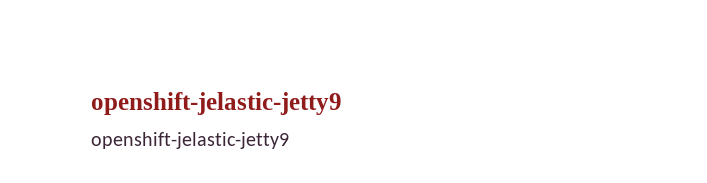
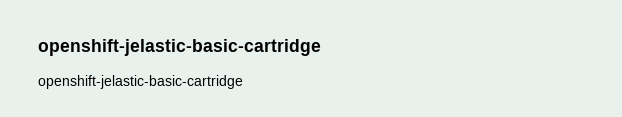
[91,92,342,115] [91,132,289,149] openshift-jelastic-jetty9 // openshift-jelastic-jetty9 -> [38,39,321,56] [38,75,243,89] openshift-jelastic-basic-cartridge // openshift-jelastic-basic-cartridge

